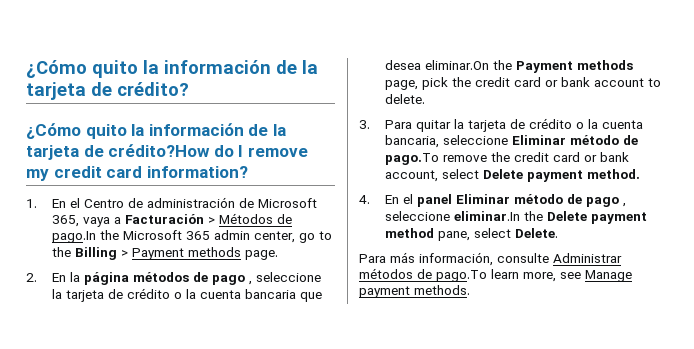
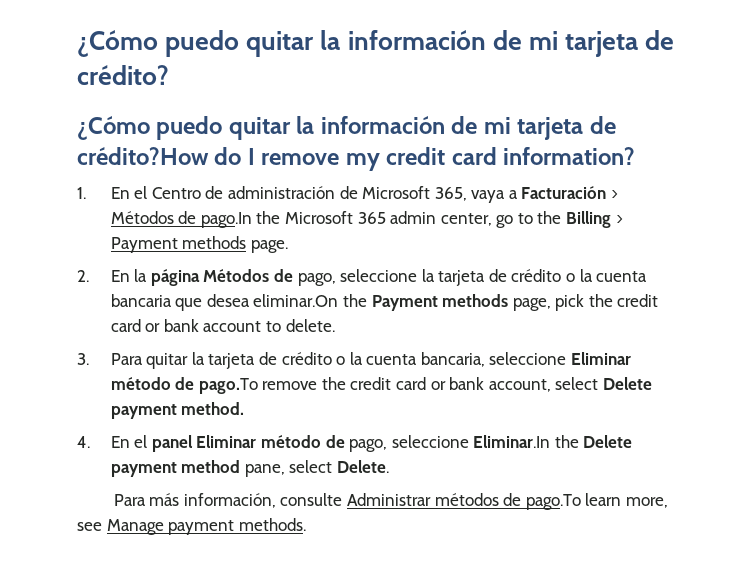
[26,60,318,78] ¿Cómo quito la información de la -> [77,30,558,57] ¿Cómo puedo quitar la información de mi
[85,123,286,139] quito la información de la -> [156,116,511,140] puedo quitar la información de mi
[133,272,253,285] métodos de pago , -> [203,269,336,286] Métodos de pago,
[586,197,627,207] [385,211,521,221] pago , seleccione eliminar.In -> [349,435,551,452] pago, seleccione Eliminar.In

